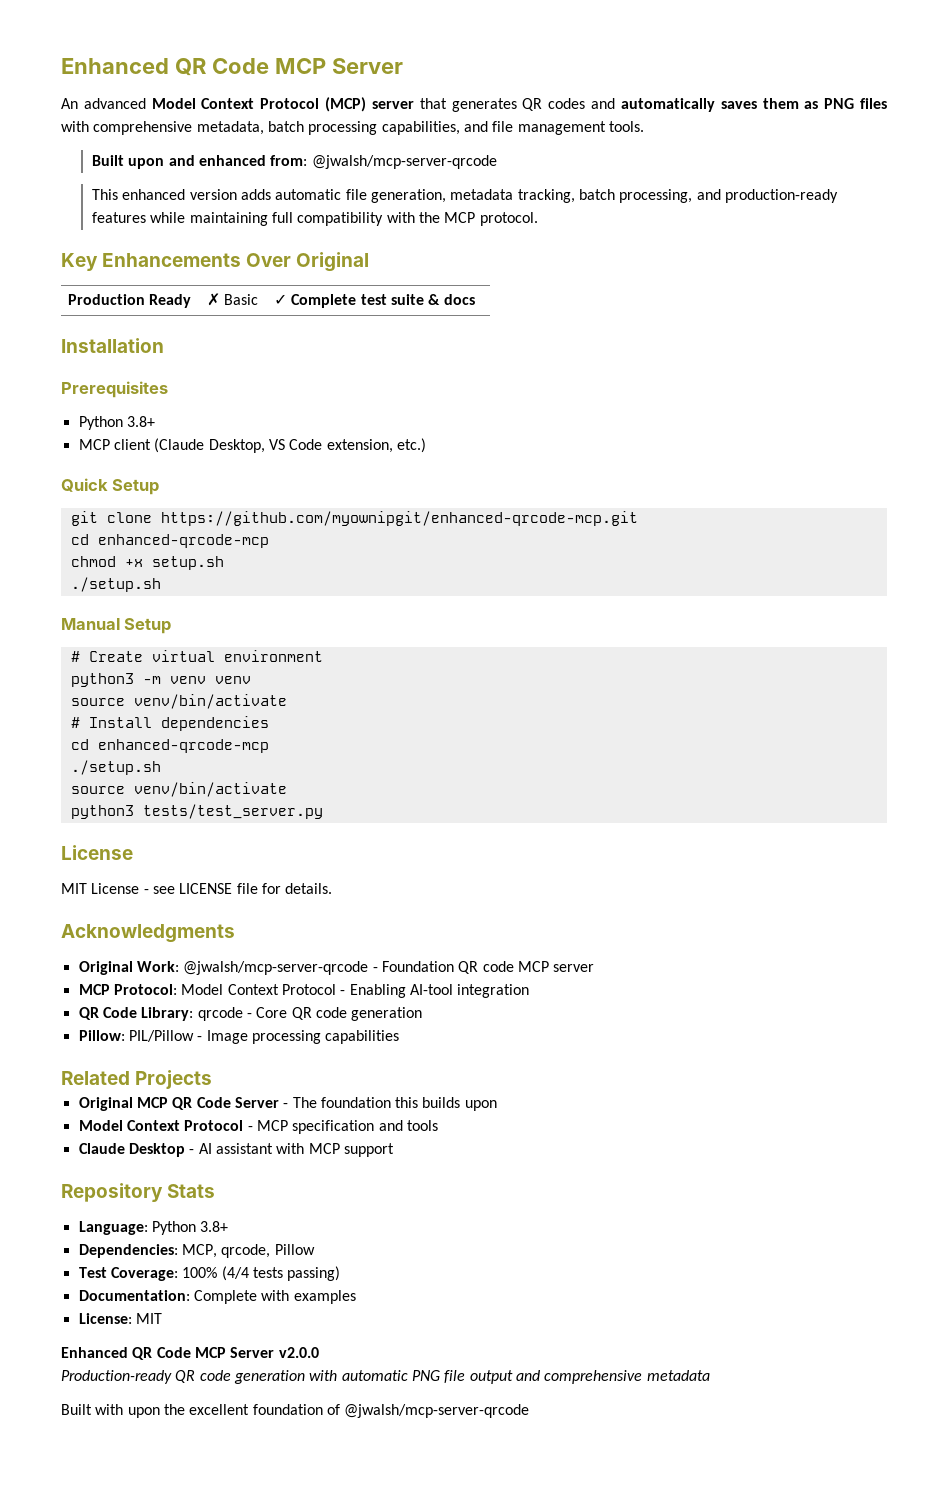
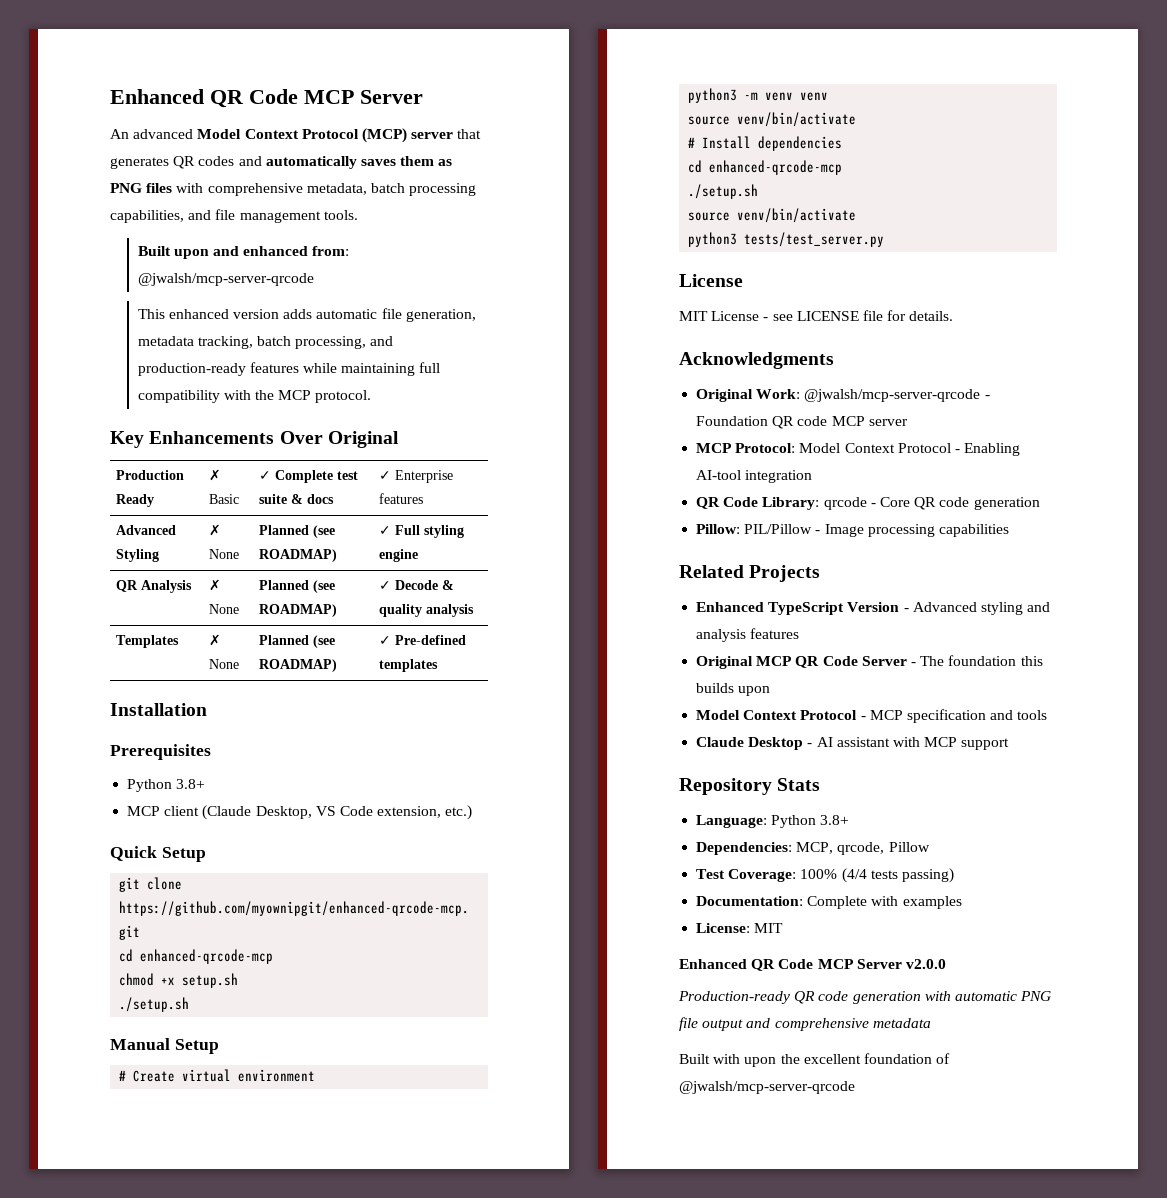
(475, 299) none -> [379,470,454,483] [379,493,424,504] [116,525,177,535] [116,549,160,562] [209,524,222,536] [209,549,240,559] [259,525,336,538] [259,549,338,562] [379,525,465,538] [379,549,419,562] [116,580,193,593] [209,579,222,591] [209,604,240,614] [259,580,336,593] [259,604,338,617] [379,580,455,590] [379,604,475,617] [116,635,180,648] [209,634,222,646] [209,659,240,669] [259,635,336,648] [259,659,338,672] [379,635,467,645] [379,659,439,672] | ✓ Enterprise features // Advanced Styling | ✗ None | Planned (see ROADMAP) | ✓ Full styling engine // QR Analysis | ✗ None | Planned (see ROADMAP) | ✓ Decode & quality analysis // Templates | ✗ None | Planned (see ROADMAP) | ✓ Pre-defined templates
(213, 1079) none -> [696,602,1051,615] [696,628,800,642] // Enhanced TypeScript Version - Advanced styling and analysis features

